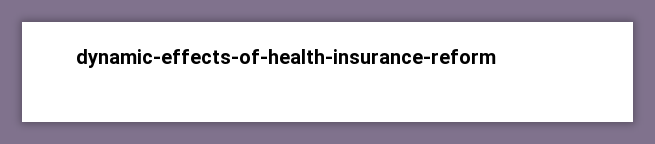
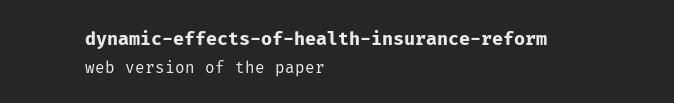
(496, 58) none -> [85,60,325,77] // web version of the paper

